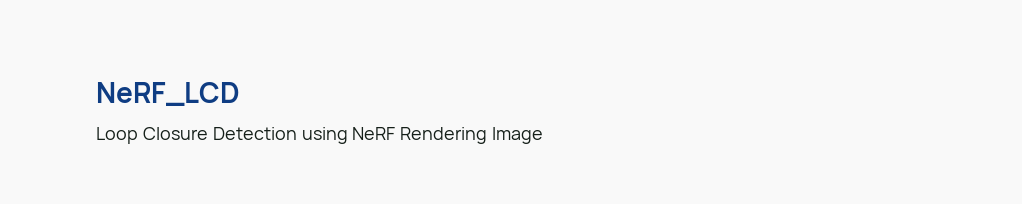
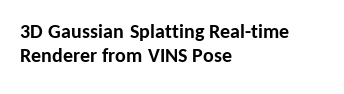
[96,82,240,106] [96,127,544,144] NeRF_LCD // Loop Closure Detection using NeRF Rendering Image -> [20,24,289,41] [20,48,232,62] 3D Gaussian Splatting Real-time Renderer from VINS Pose

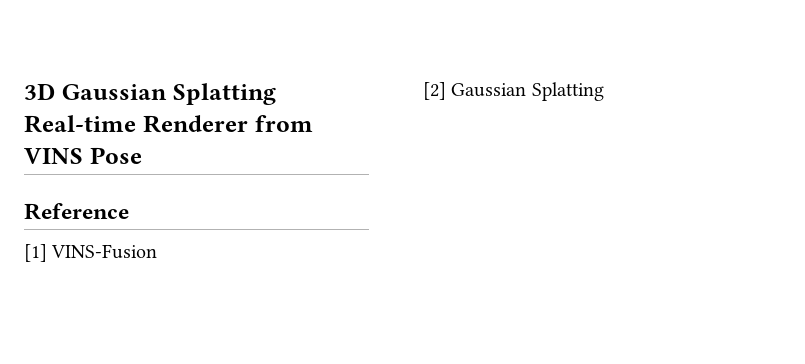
(232, 55) none -> [24,203,129,220] [24,244,158,262] [423,82,604,101] // Reference // [1] VINS-Fusion // [2] Gaussian Splatting

